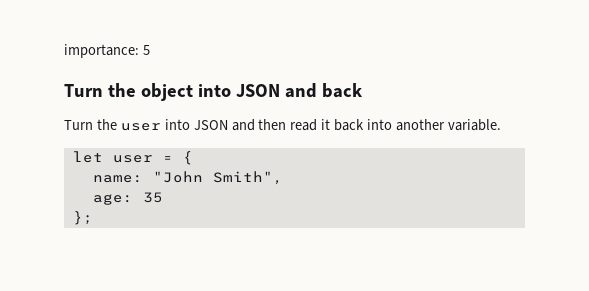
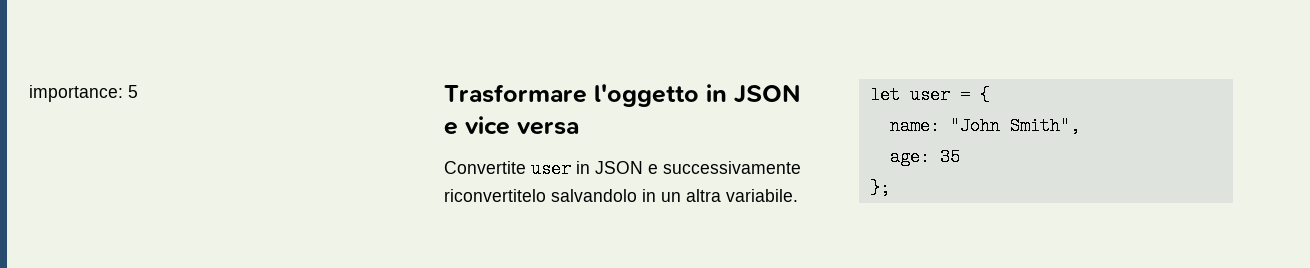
[64,83,363,101] [64,119,501,131] Turn the object into JSON and back // Turn the user into JSON and then read it back into another variable. -> [444,84,801,107] [444,116,579,135] [444,160,801,178] [444,189,798,202] Trasformare l'oggetto in JSON e vice versa // Convertite user in JSON e successivamente riconvertitelo salvandolo in un altra variabile.

